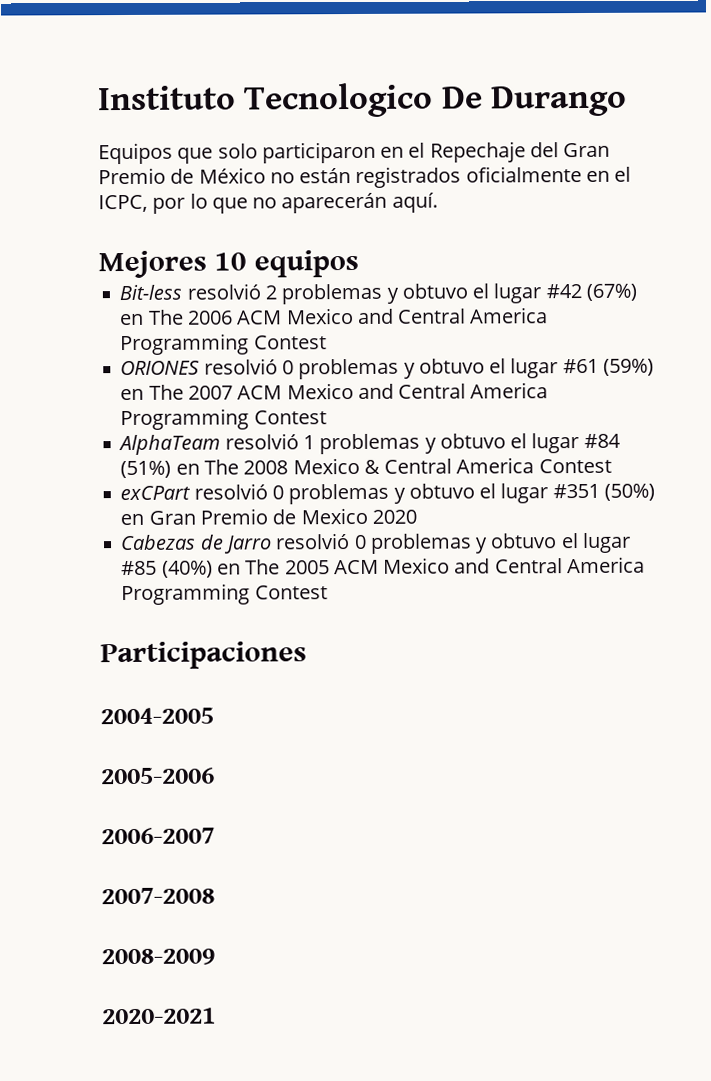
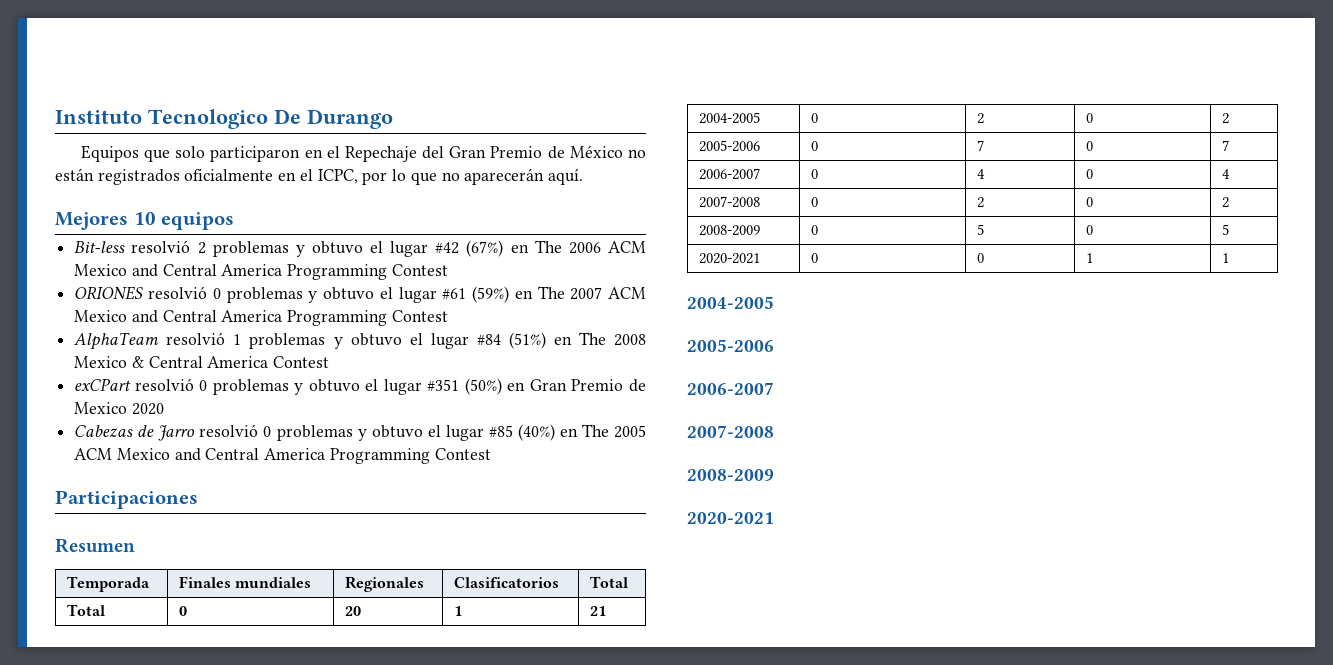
(307, 655) none -> [55,538,135,553] [67,576,151,592] [179,576,312,588] [345,576,425,592] [454,577,560,588] [590,576,629,588] [67,604,106,616] [179,606,188,616] [345,606,362,616] [454,606,463,616] [590,606,607,616] [699,112,761,124] [811,113,819,123] [977,113,985,124] [1086,113,1094,123] [1222,113,1230,124] [699,140,761,152] [811,141,819,151] [977,140,985,151] [1086,141,1094,151] [1222,140,1230,151] [699,168,761,180] [811,169,819,179] [977,169,986,179] [1086,169,1094,179] [1222,169,1231,179] [699,196,761,208] [811,197,819,207] [977,197,985,208] [1086,197,1094,207] [1222,197,1230,208] [699,225,761,236] [811,225,819,235] [977,224,985,235] [1086,225,1094,235] [1222,224,1230,235] [699,253,761,264] [811,253,819,263] [977,253,985,263] [1086,253,1094,263] [1222,253,1230,263] // Resumen // Temporada | Finales mundiales | Regionales | Clasificatorios | Total // Total | 0 | 20 | 1 | 21 // 2004-2005 | 0 | 2 | 0 | 2 // 2005-2006 | 0 | 7 | 0 | 7 // 2006-2007 | 0 | 4 | 0 | 4 // 2007-2008 | 0 | 2 | 0 | 2 // 2008-2009 | 0 | 5 | 0 | 5 // 2020-2021 | 0 | 0 | 1 | 1

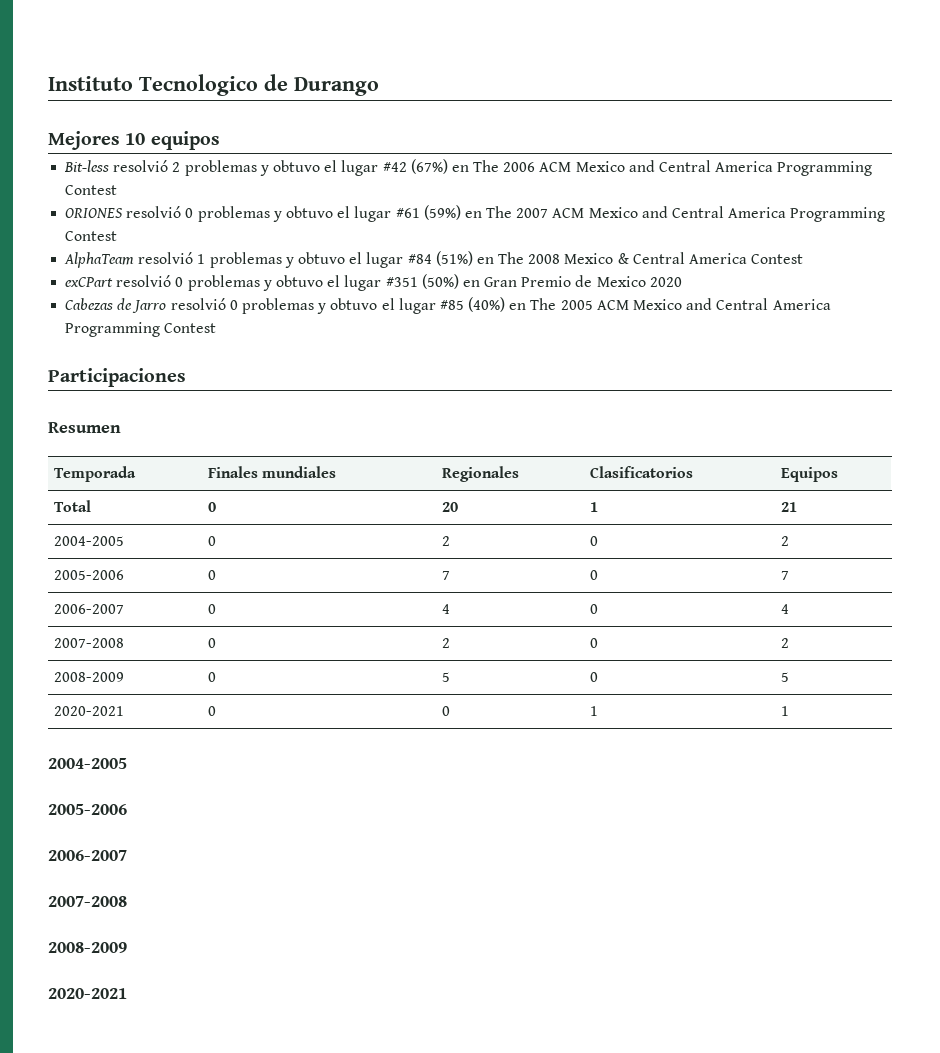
[274,109,301,124] De -> [264,74,288,91] de
[80,145,646,162] [55,168,583,185] // Equipos que solo participaron en el Repechaje del Gran Premio de México no están registrados oficialmente en el ICPC, por lo que no aparecerán aquí. -> (379, 86) none
[590,576,629,588] Total -> [781,467,839,482] Equipos

